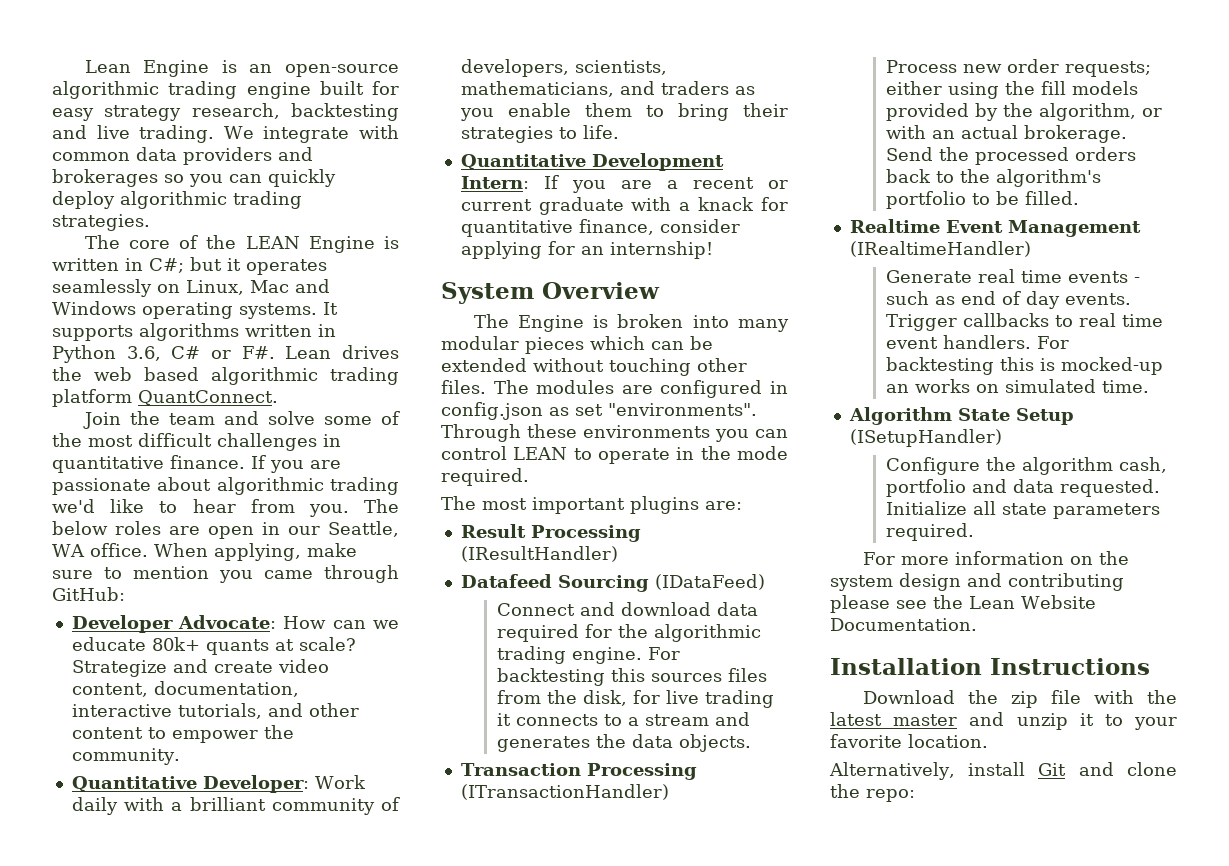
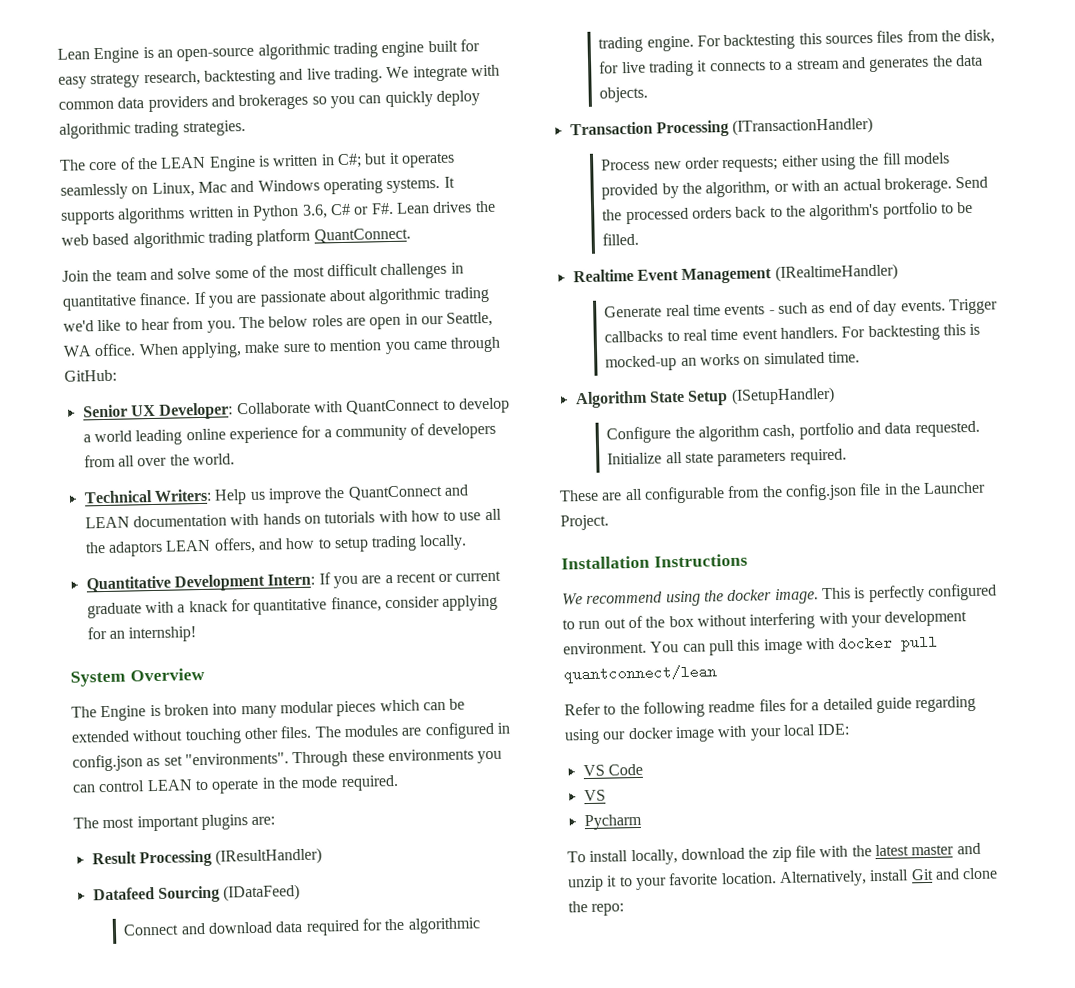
[71,615,399,633] [71,637,356,655] [71,659,329,677] [71,681,299,697] [71,703,359,719] [71,725,294,743] [71,748,180,765] [71,775,366,793] [71,797,400,815] [460,59,667,77] [460,81,755,97] [459,103,788,121] [460,125,619,143] Developer Advocate: How can we educate 80k+ quants at scale? Strategize and create video content, documentation, interactive tutorials, and other content to empower the community. // Quantitative Developer: Work daily with a brilliant community of developers, scientists, mathematicians, and traders as you enable them to bring their strategies to life. -> [82,397,510,420] [82,422,497,446] [83,453,235,468] [83,484,469,505] [84,508,502,529] [84,534,468,557] Senior UX Developer: Collaborate with QuantConnect to develop a world leading online experience for a community of developers from all over the world. // Technical Writers: Help us improve the QuantConnect and LEAN documentation with hands on tutorials with how to use all the adaptors LEAN offers, and how to setup trading locally.
[862,551,1129,565] [830,573,1124,591] [830,595,1096,613] [830,618,977,631] [830,658,1150,675] [862,690,955,704] For more information on the system design and contributing please see the Lean Website Documentation. // Installation Instructions // Download -> [559,481,987,504] [560,514,609,531] [561,553,748,570] [562,583,997,607] [562,610,968,630] [563,635,939,656] [563,664,717,684] [564,695,977,718] [564,723,851,745] [582,763,643,777] [583,789,606,802] [583,813,642,831] [567,847,745,866] These are all configurable from the config.json file in the Launcher Project. // Installation Instructions // We recommend using the docker image. This is perfectly configured to run out of the box without interfering with your development environment. You can pull this image with docker pull quantconnect/lean // Refer to the following readme files for a detailed guide regarding using our docker image with your local IDE: // VS Code // VS // Pycharm // To install locally, download
(988, 741) // -> (777, 878) none

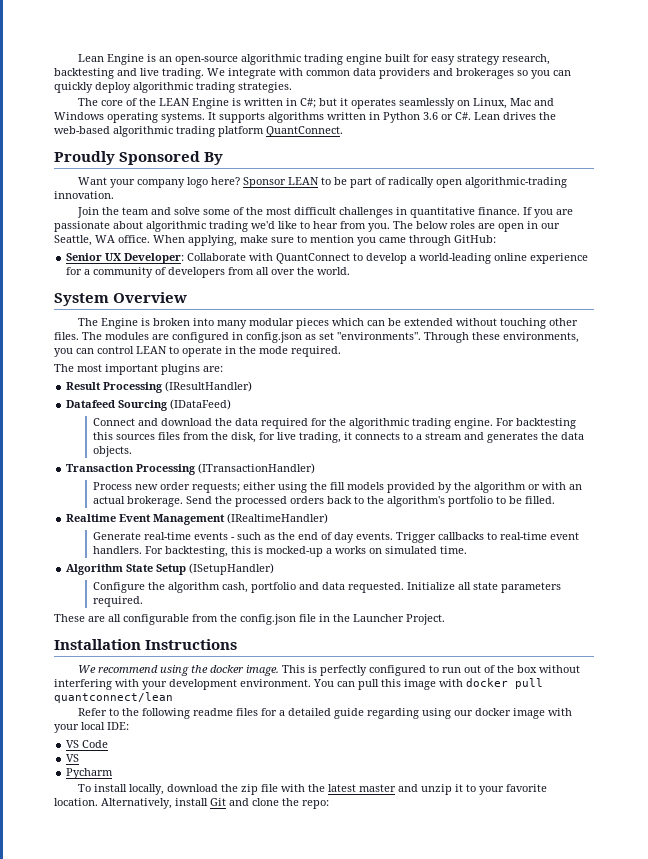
[301,202,394,219] 3.6, C# or F#. -> [423,112,471,120] 3.6 or C#.
[61,233,130,246] web based -> [54,126,110,134] web-based
(411, 235) none -> [54,151,224,165] [78,177,568,188] [54,191,114,199] // Proudly Sponsored By // Want your company logo here? Sponsor LEAN to be part of radically open algorithmic-trading innovation.
[93,429,183,446] world leading -> [419,253,492,264] world-leading
[83,484,469,505] [84,508,502,529] [84,534,468,557] [85,570,502,593] [86,594,499,619] [86,626,197,643] // Technical Writers: Help us improve the QuantConnect and LEAN documentation with hands on tutorials with how to use all the adaptors LEAN offers, and how to setup trading locally. // Quantitative Development Intern: If you are a recent or current graduate with a knack for quantitative finance, consider applying for an internship! -> (351, 271) none
[387,748,474,762] environments -> [503,332,579,343] environments,
(274, 927) none -> [214,418,232,426] the
[649,60,695,77] trading -> [298,432,341,443] trading,
[705,181,771,198] algorithm, -> [473,482,526,493] algorithm
[665,304,722,317] real time -> [143,532,191,540] real-time
(826, 309) none -> [277,532,295,540] the
[683,328,739,341] real time -> [499,532,547,540] real-time
[867,324,940,342] backtesting -> [164,546,228,557] backtesting,
[680,357,697,367] an -> [325,548,332,554] a

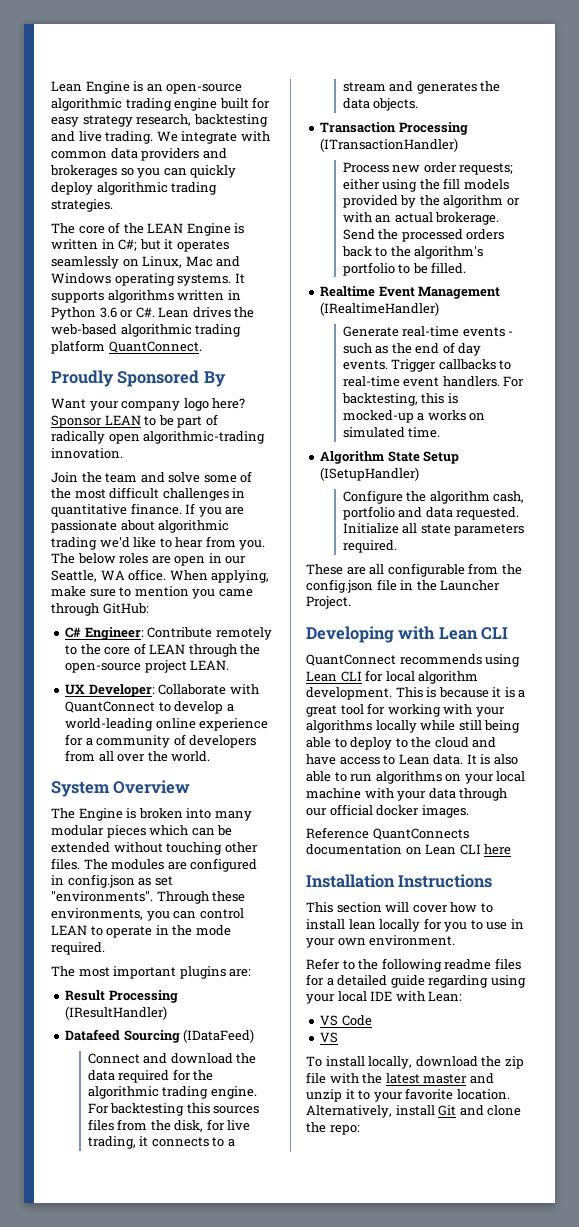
[66,253,103,261] Senior -> [65,627,272,640] [65,643,261,657] [65,660,230,673] C# Engineer: Contribute remotely to the core of LEAN through the open-source project LEAN. //
[54,639,238,650] [78,665,581,676] [54,678,543,690] [54,692,173,703] Installation Instructions // We recommend using the docker image. This is perfectly configured to run out of the box without interfering with your development environment. You can pull this image with docker pull quantconnect/lean -> [306,626,509,643] [306,654,521,667] [306,670,479,684] [306,687,526,700] [306,703,505,717] [306,720,521,733] [306,737,497,750] [306,754,518,765] [306,771,526,784] [306,788,508,801] [306,804,469,818] [306,827,469,840] [306,844,512,855] [306,874,493,888] [306,902,493,913] [306,918,524,932] [306,935,456,948] Developing with Lean CLI // QuantConnect recommends using Lean CLI for local algorithm development. This is because it is a great tool for working with your algorithms locally while still being able to deploy to the cloud and have access to Lean data. It is also able to run algorithms on your local machine with your data through our official docker images. // Reference QuantConnects documentation on Lean CLI here // Installation Instructions // This section will cover how to install lean locally for you to use in your own environment.
[454,708,573,719] [54,722,129,733] our docker image with your local IDE: -> [306,991,463,1004] your local IDE with Lean:
[66,768,114,779] // Pycharm -> (339, 1037) none

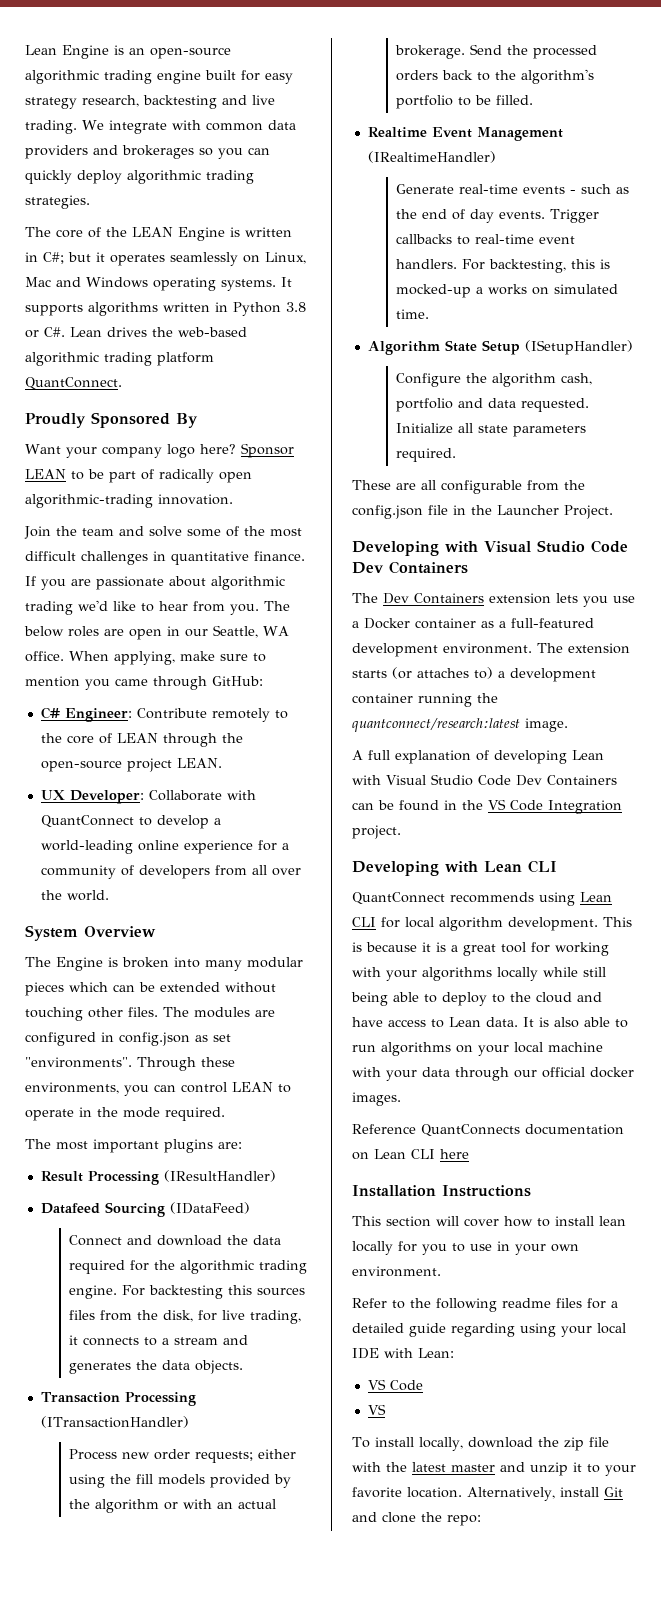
[99,307,117,318] 3.6 -> [286,302,306,312] 3.8
(351, 602) none -> [352,540,628,556] [352,561,468,574] [352,593,635,607] [352,618,594,629] [352,643,630,657] [352,667,596,682] [352,693,498,707] [352,718,568,732] [352,750,604,764] [352,774,617,786] [352,799,622,814] [352,825,401,839] // Developing with Visual Studio Code Dev Containers // The Dev Containers extension lets you use a Docker container as a full-featured development environment. The extension starts (or attaches to) a development container running the quantconnect/research:latest image. // A full explanation of developing Lean with Visual Studio Code Dev Containers can be found in the VS Code Integration project.

